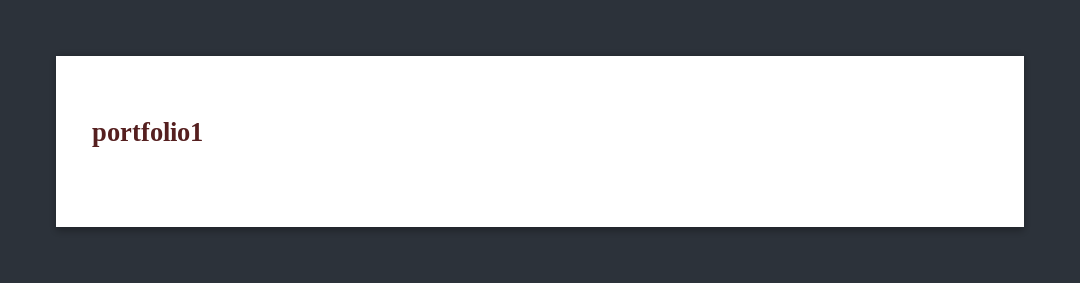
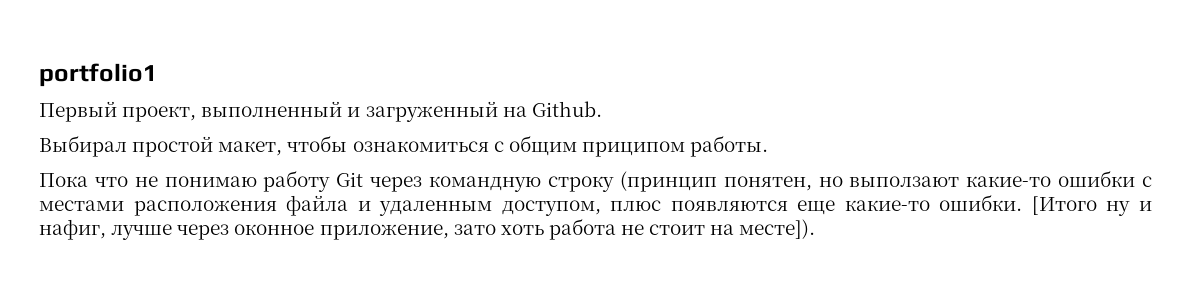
(203, 134) none -> [39,101,602,122] [39,135,769,157] [39,170,1152,192] [39,194,1152,216] [39,218,816,240] // Первый проект, выполненный и загруженный на Github. // Выбирал простой макет, чтобы ознакомиться с общим приципом работы. // Пока что не понимаю работу Git через командную строку (принцип понятен, но выползают какие-то ошибки с местами расположения файла и удаленным доступом, плюс появляются еще какие-то ошибки. [Итого ну и нафиг, лучше через оконное приложение, зато хоть работа не стоит на месте]).

